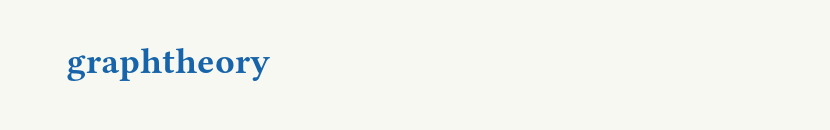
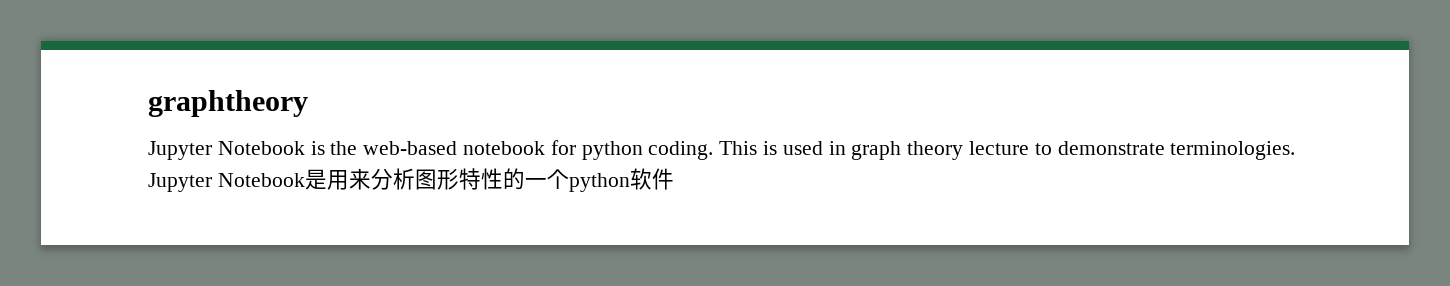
(270, 64) none -> [148,140,1296,160] [148,168,674,192] // Jupyter Notebook is the web-based notebook for python coding. This is used in graph theory lecture to demonstrate terminologies. Jupyter Notebook是用来分析图形特性的一个python软件

